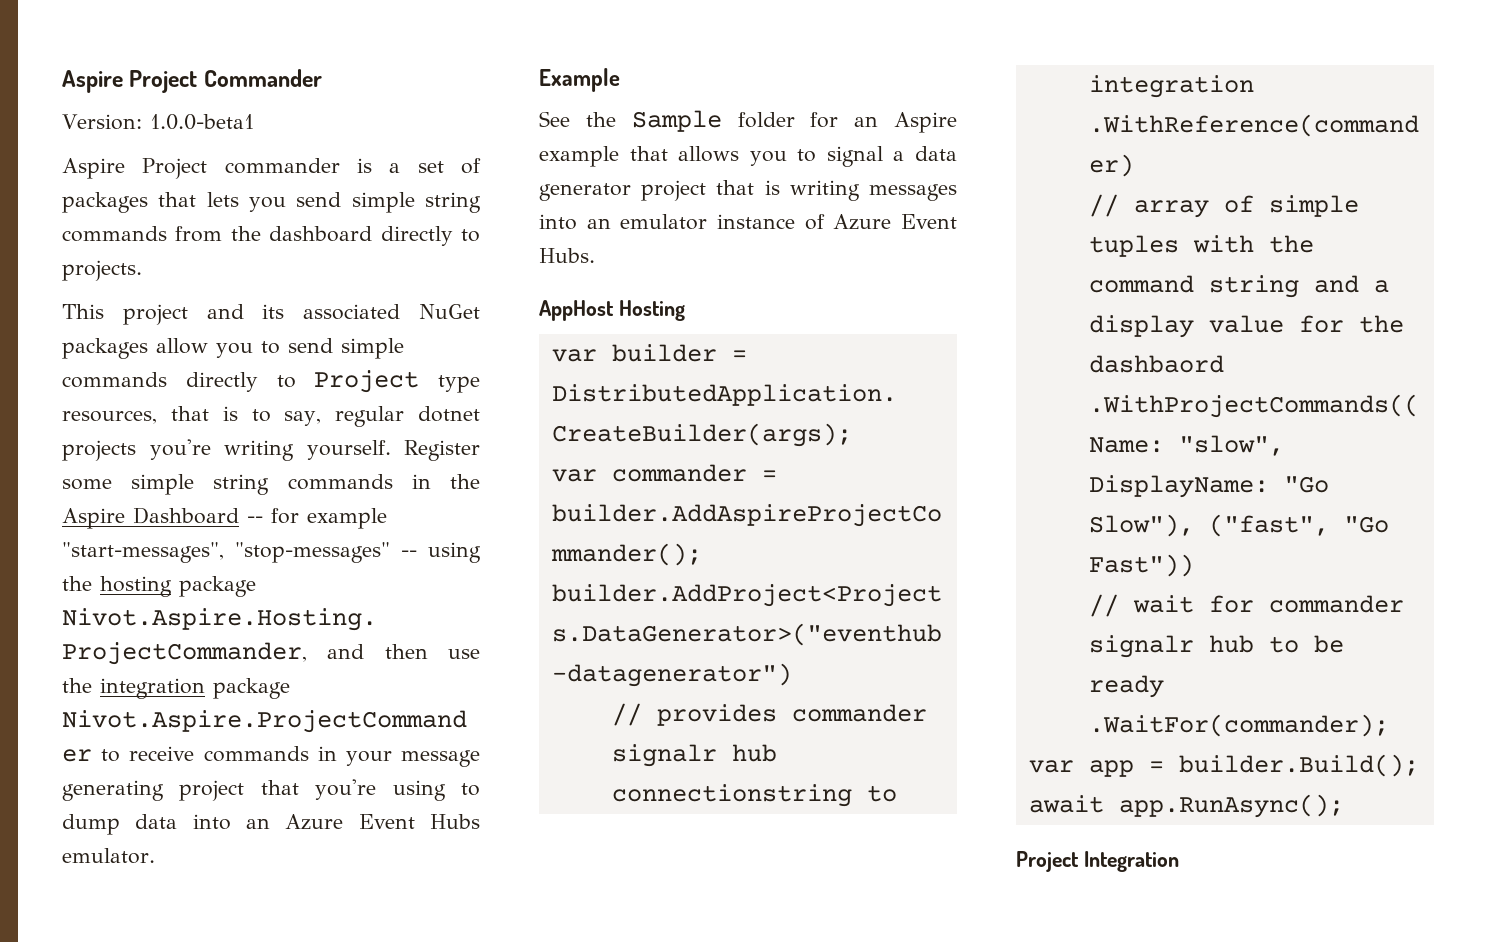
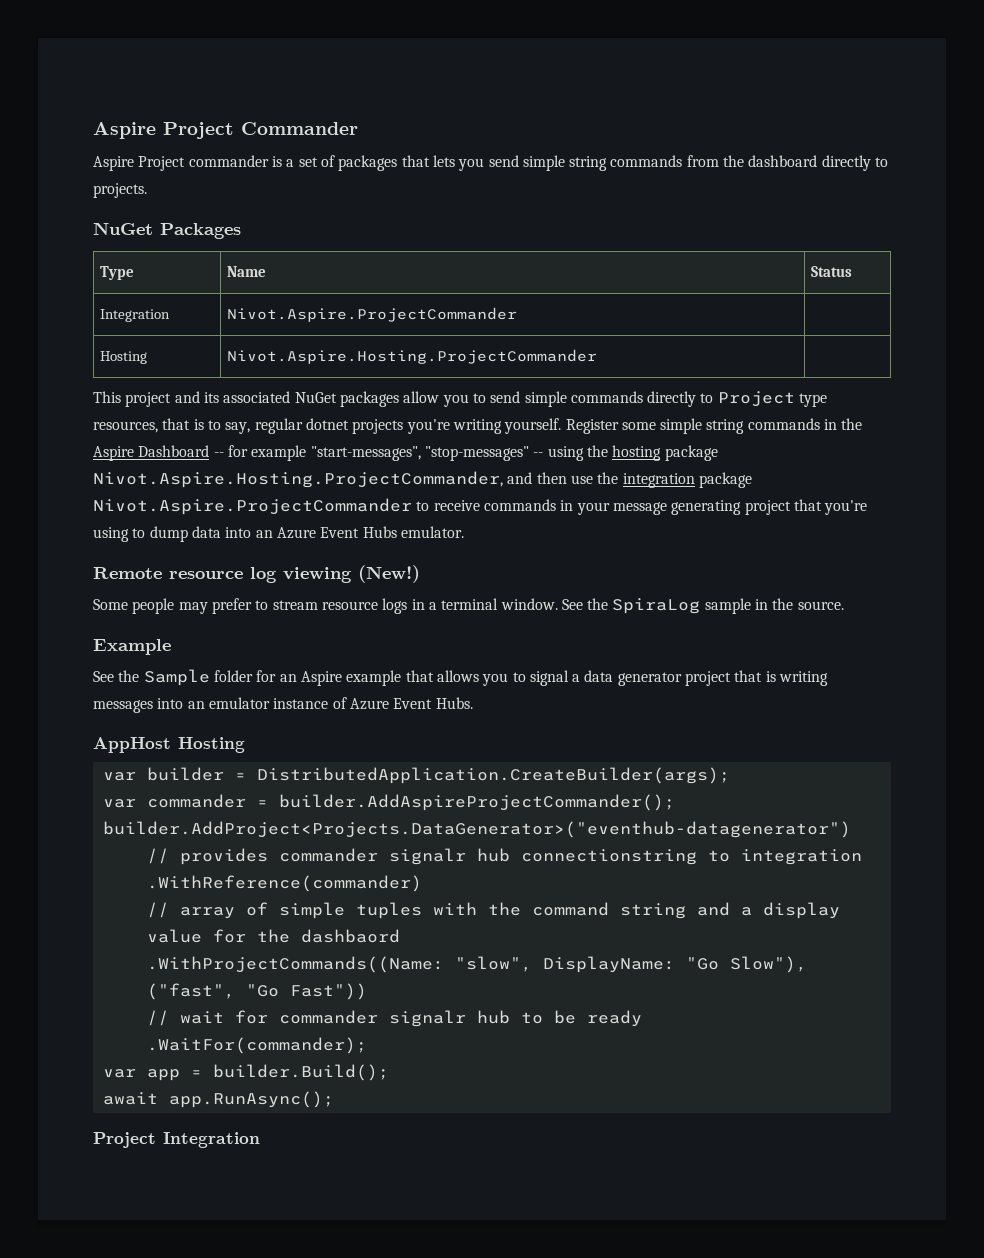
[62,114,254,130] // Version: 1.0.0-beta1 -> (358, 128) none
(142, 270) none -> [93,222,241,239] [100,266,135,280] [227,266,267,277] [811,266,853,277] [100,309,171,322] [227,307,518,322] [100,351,148,364] [227,349,598,364] // NuGet Packages // Type | Name | Status // Integration | Nivot.Aspire.ProjectCommander | // Hosting | Nivot.Aspire.Hosting.ProjectCommander |
(155, 856) none -> [93,565,420,583] [93,598,844,614] // Remote resource log viewing (New!) // Some people may prefer to stream resource logs in a terminal window. See the SpiraLog sample in the source.

